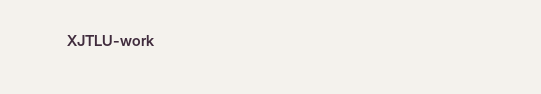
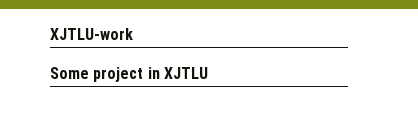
(155, 40) none -> [50,67,208,82] // Some project in XJTLU

